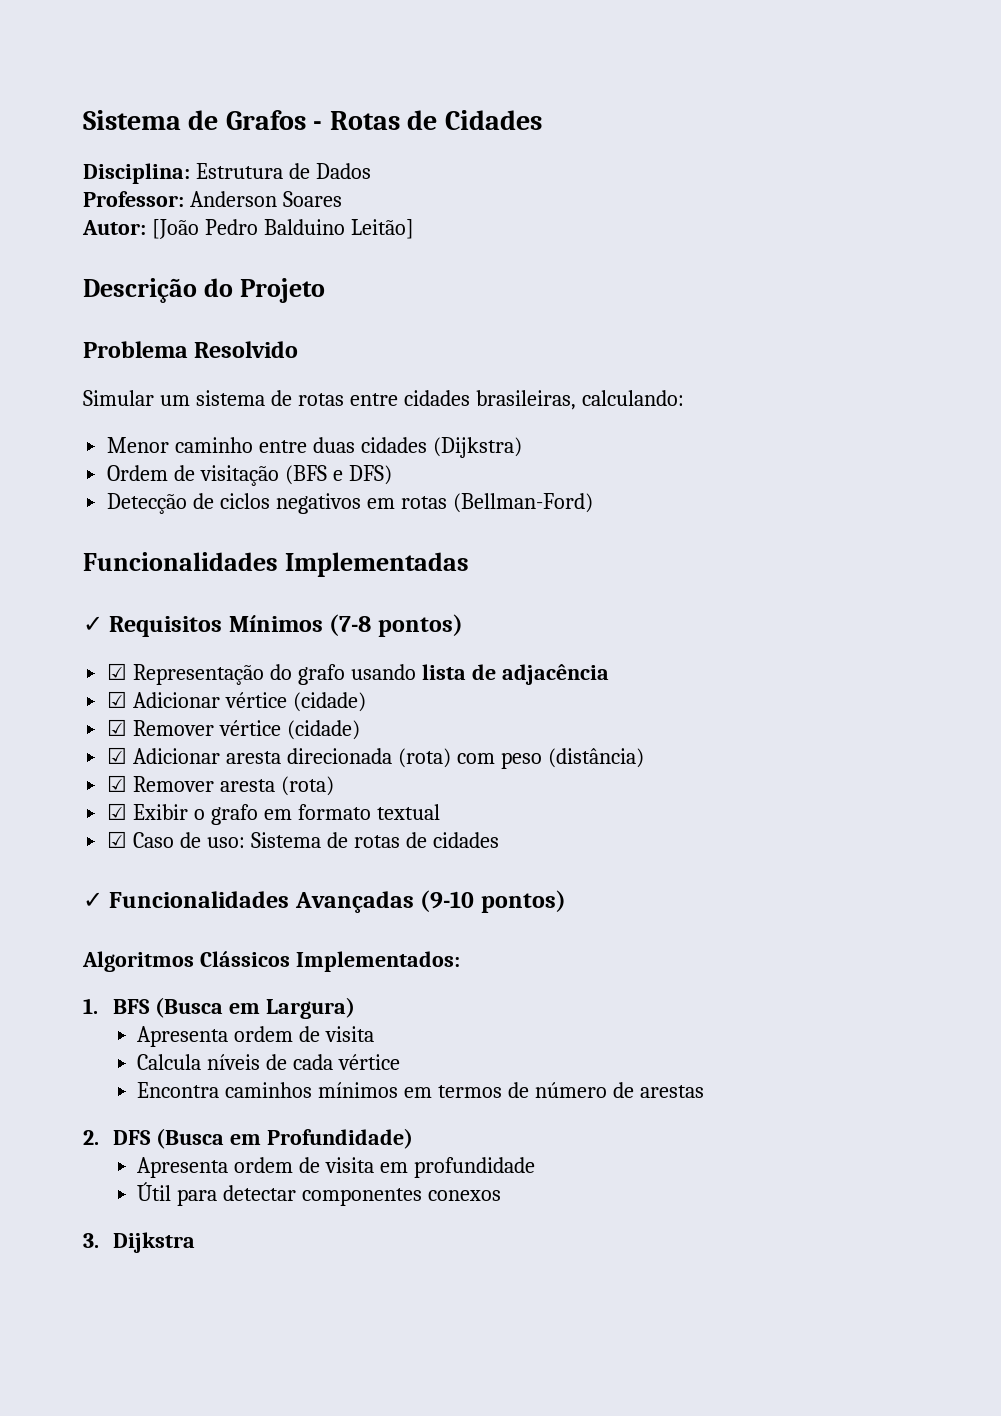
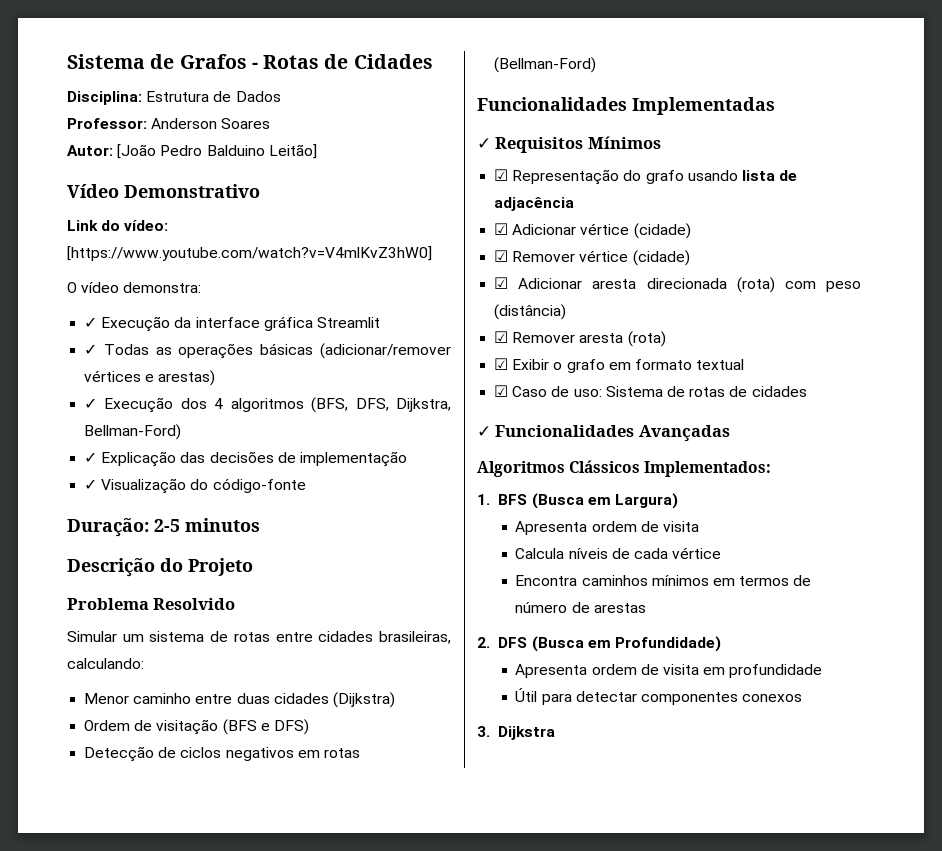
(414, 229) none -> [67,184,260,198] [67,220,169,231] [67,246,432,261] [67,282,202,293] [84,316,380,332] [84,343,451,359] [84,370,216,386] [84,397,451,413] [84,424,182,440] [84,451,407,467] [84,478,306,494] [67,518,260,537] // Vídeo Demonstrativo // Link do vídeo: [https://www.youtube.com/watch?v=V4mlKvZ3hW0] // O vídeo demonstra: // ✓ Execução da interface gráfica Streamlit // ✓ Todas as operações básicas (adicionar/remover vértices e arestas) // ✓ Execução dos 4 algoritmos (BFS, DFS, Dijkstra, Bellman-Ford) // ✓ Explicação das decisões de implementação // ✓ Visualização do código-fonte // Duração: 2-5 minutos
[329,614,463,637] (7-8 pontos) -> (661, 142) none
[420,890,566,913] (9-10 pontos) -> (730, 433) none

